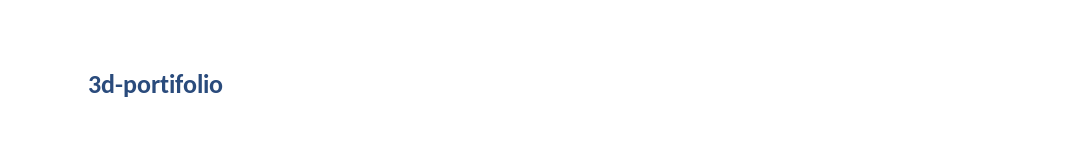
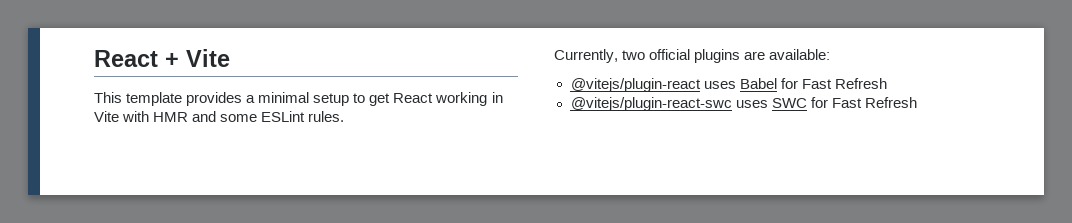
[88,74,223,97] 3d-portifolio -> [94,49,230,67] [94,92,503,106] [94,111,345,122] [554,49,831,63] [570,78,887,92] [570,97,917,111] React + Vite // This template provides a minimal setup to get React working in Vite with HMR and some ESLint rules. // Currently, two official plugins are available: // @vitejs/plugin-react uses Babel for Fast Refresh // @vitejs/plugin-react-swc uses SWC for Fast Refresh

